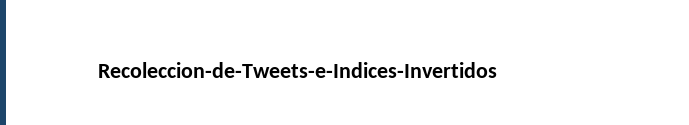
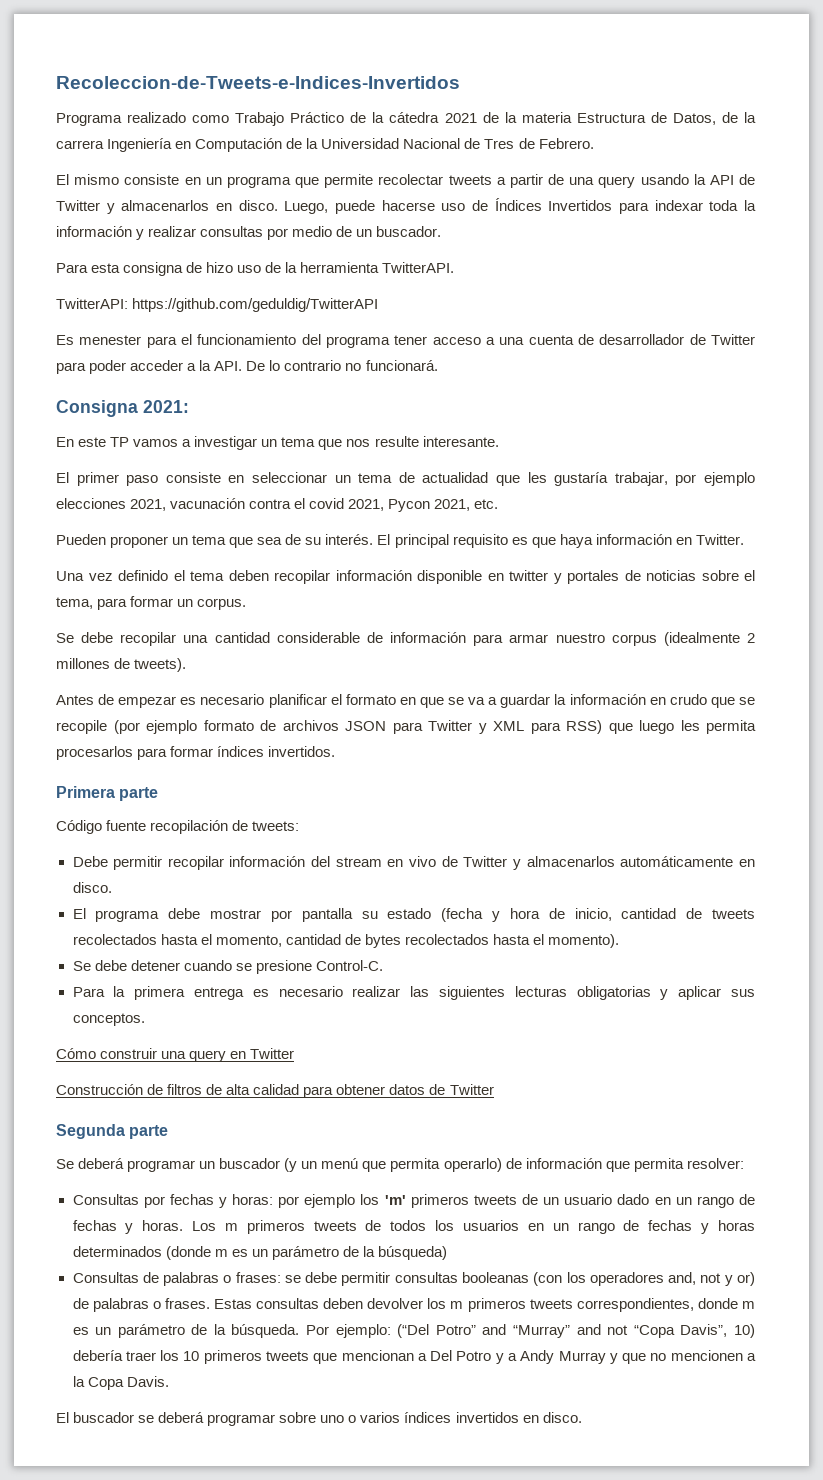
(497, 70) none -> [56,112,756,126] [56,138,594,152] [56,174,755,188] [56,198,756,214] [56,226,442,240] [56,262,455,276] [56,298,379,312] [56,334,755,348] [56,360,438,374] [56,400,189,417] [56,436,499,450] [56,472,756,486] [56,498,499,512] [56,534,744,548] [56,570,755,584] [56,596,247,610] [56,632,755,646] [56,658,187,672] [56,694,755,708] [56,720,756,734] [56,746,336,760] [56,786,159,801] [56,820,300,834] [72,856,755,870] [72,882,112,893] [72,908,756,922] [72,934,620,948] [72,960,383,974] [72,986,755,1000] [72,1013,145,1026] [56,1048,295,1062] [56,1084,494,1098] [56,1124,169,1139] [56,1158,744,1172] [72,1194,756,1208] [72,1220,756,1234] [72,1246,447,1260] [72,1272,755,1286] [72,1298,756,1312] [72,1324,755,1338] [72,1350,756,1364] [72,1376,169,1390] [56,1412,582,1426] // Programa realizado como Trabajo Práctico de la cátedra 2021 de la materia Estructura de Datos, de la carrera Ingeniería en Computación de la Universidad Nacional de Tres de Febrero. // El mismo consiste en un programa que permite recolectar tweets a partir de una query usando la API de Twitter y almacenarlos en disco. Luego, puede hacerse uso de Índices Invertidos para indexar toda la información y realizar consultas por medio de un buscador. // Para esta consigna de hizo uso de la herramienta TwitterAPI. // TwitterAPI: https://github.com/geduldig/TwitterAPI // Es menester para el funcionamiento del programa tener acceso a una cuenta de desarrollador de Twitter para poder acceder a la API. De lo contrario no funcionará. // Consigna 2021: // En este TP vamos a investigar un tema que nos resulte interesante. // El primer paso consiste en seleccionar un tema de actualidad que les gustaría trabajar, por ejemplo elecciones 2021, vacunación contra el covid 2021, Pycon 2021, etc. // Pueden proponer un tema que sea de su interés. El principal requisito es que haya información en Twitter. // Una vez definido el tema deben recopilar información disponible en twitter y portales de noticias sobre el tema, para formar un corpus. // Se debe recopilar una cantidad considerable de información para armar nuestro corpus (idealmente 2 millones de tweets). // Antes de empezar es necesario planificar el formato en que se va a guardar la información en crudo que se recopile (por ejemplo formato de archivos JSON para Twitter y XML para RSS) que luego les permita procesarlos para formar índices invertidos. // Primera parte // Código fuente recopilación de tweets: // Debe permitir recopilar información del stream en vivo de Twitter y almacenarlos automáticamente en disco. // El programa debe mostrar por pantalla su estado (fecha y hora de inicio, cantidad de tweets recolectados hasta el momento, cantidad de bytes recolectados hasta el momento). // Se debe detener cuando se presione Control-C. // Para la primera entrega es necesario realizar las siguientes lecturas obligatorias y aplicar sus conceptos. // Cómo construir una query en Twitter // Construcción de filtros de alta calidad para obtener datos de Twitter // Segunda parte // Se deberá programar un buscador (y un menú que permita operarlo) de información que permita resolver: // Consultas por fechas y horas: por ejemplo los 'm' primeros tweets de un usuario dado en un rango de fechas y horas. Los m primeros tweets de todos los usuarios en un rango de fechas y horas determinados (donde m es un parámetro de la búsqueda) // Consultas de palabras o frases: se debe permitir consultas booleanas (con los operadores and, not y or) de palabras o frases. Estas consultas deben devolver los m primeros tweets correspondientes, donde m es un parámetro de la búsqueda. Por ejemplo: (“Del Potro” and “Murray” and not “Copa Davis”, 10) debería traer los 10 primeros tweets que mencionan a Del Potro y a Andy Murray y que no mencionen a la Copa Davis. // El buscador se deberá programar sobre uno o varios índices invertidos en disco.

